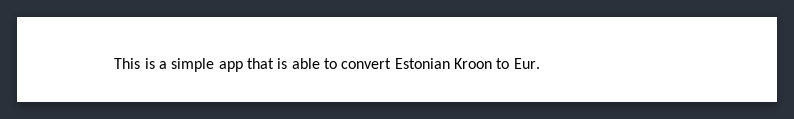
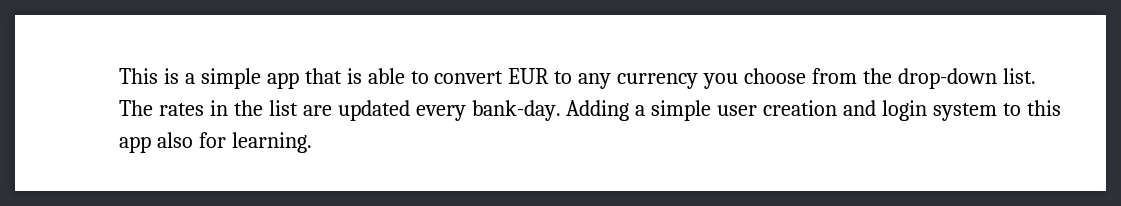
[394,58,540,69] Estonian Kroon to Eur. -> [508,68,1036,89] [119,100,1061,121] [119,132,312,153] EUR to any currency you choose from the drop-down list. The rates in the list are updated every bank-day. Adding a simple user creation and login system to this app also for learning.

